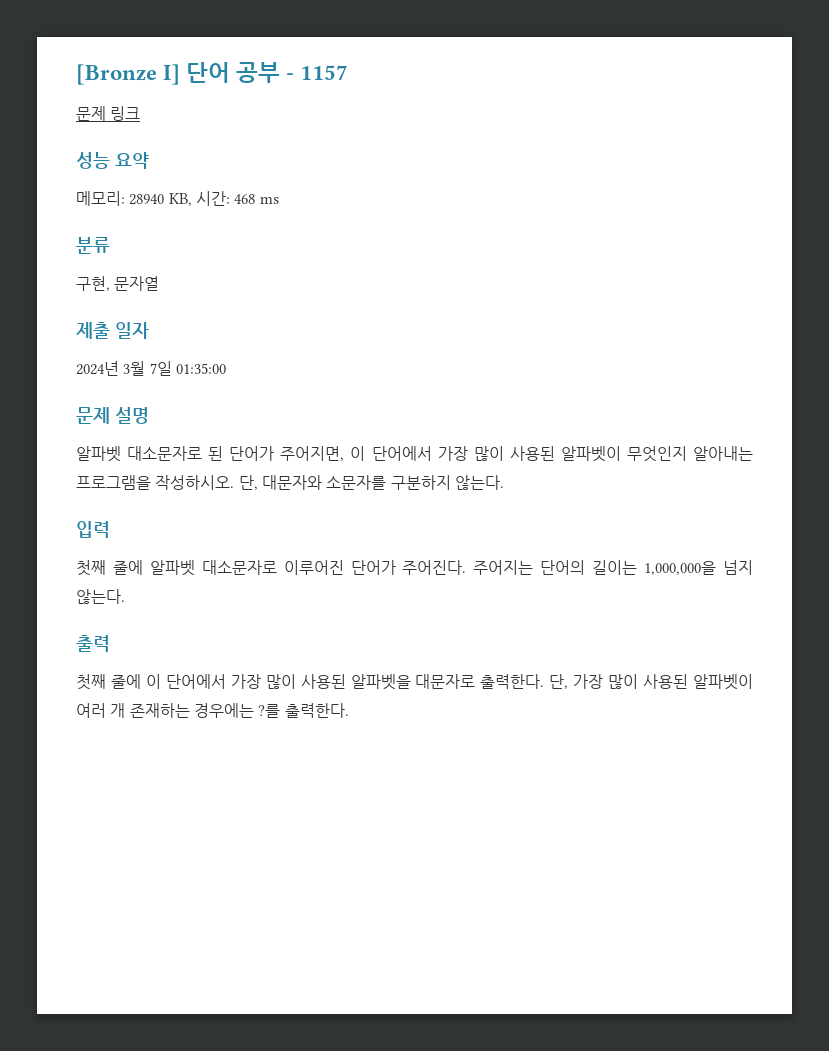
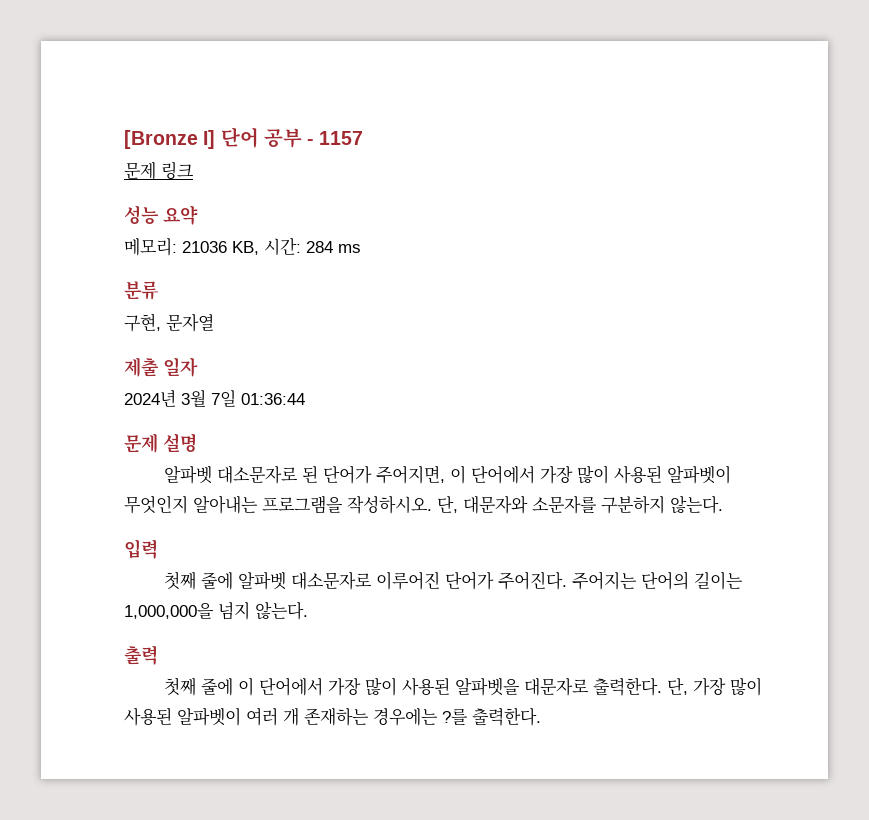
[129,194,165,205] 28940 -> [182,241,227,253] 21036
[234,194,256,204] 468 -> [306,241,333,253] 284
[175,363,226,374] 01:35:00 -> [241,393,305,405] 01:36:44

